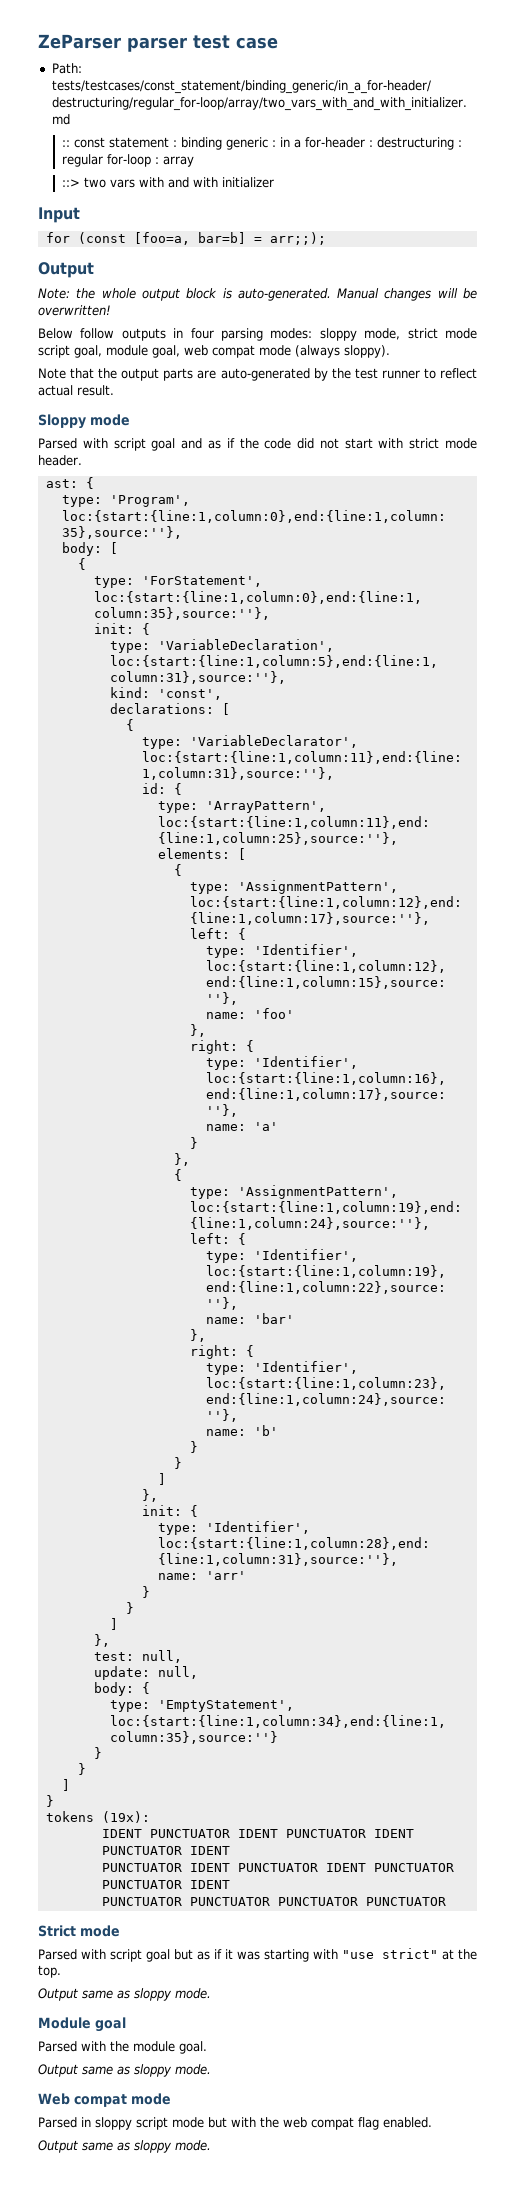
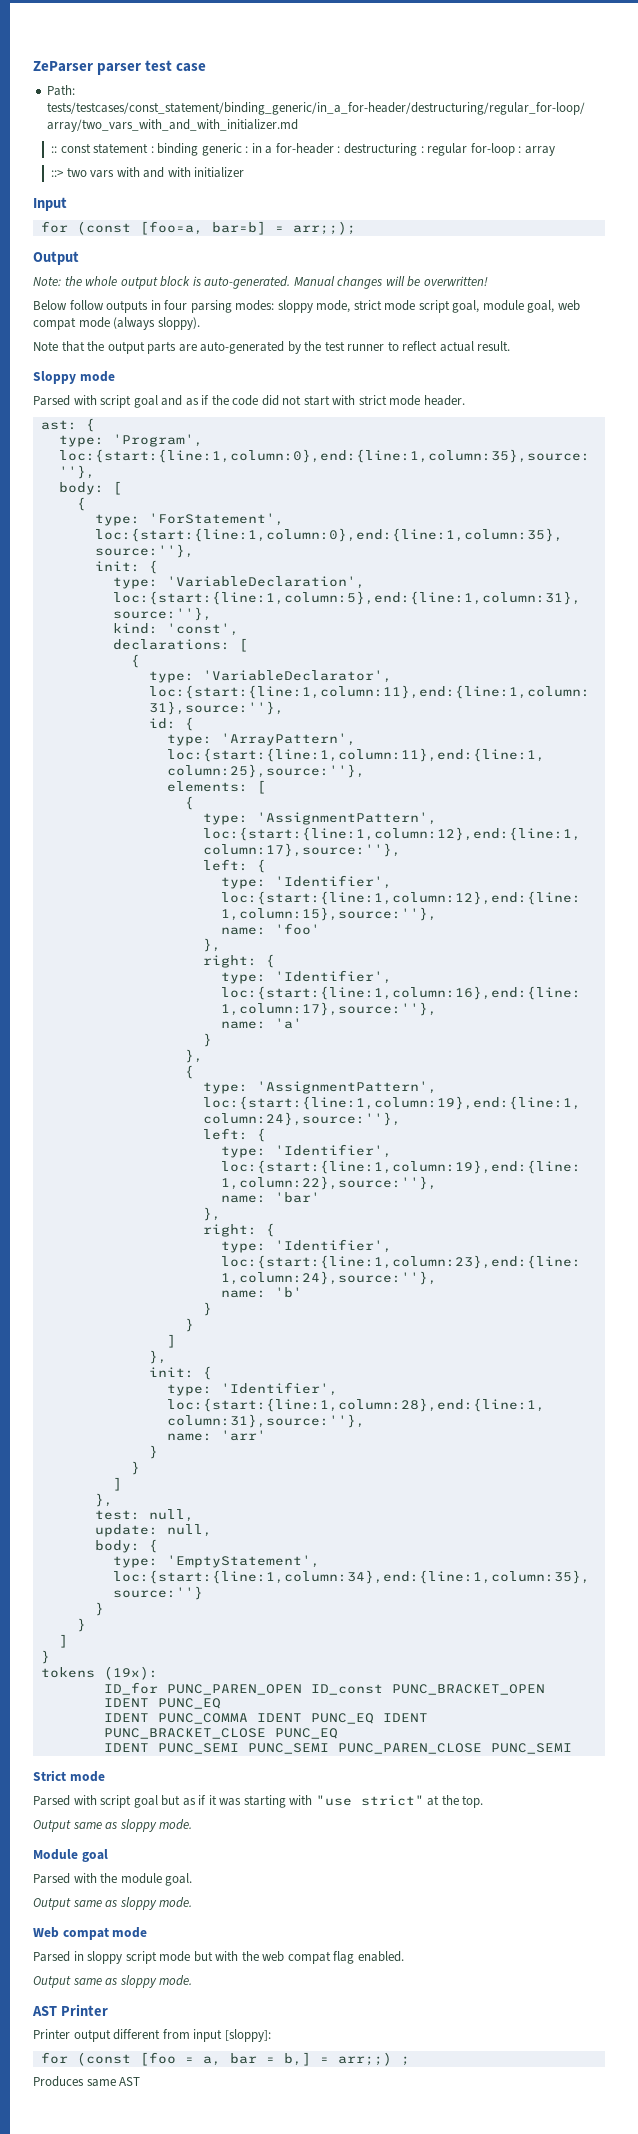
[101,1829,414,1838] [101,1846,230,1855] [101,1863,454,1872] [101,1880,230,1889] [101,1897,446,1906] IDENT PUNCTUATOR IDENT PUNCTUATOR IDENT PUNCTUATOR IDENT // PUNCTUATOR IDENT PUNCTUATOR IDENT PUNCTUATOR PUNCTUATOR IDENT // PUNCTUATOR PUNCTUATOR PUNCTUATOR PUNCTUATOR -> [103,1682,545,1695] [103,1698,221,1709] [103,1713,428,1724] [103,1728,338,1739] [103,1743,572,1754] ID_for PUNC_PAREN_OPEN ID_const PUNC_BRACKET_OPEN IDENT PUNC_EQ // IDENT PUNC_COMMA IDENT PUNC_EQ IDENT PUNC_BRACKET_CLOSE PUNC_EQ // IDENT PUNC_SEMI PUNC_SEMI PUNC_PAREN_CLOSE PUNC_SEMI
(211, 2145) none -> [32,2004,108,2016] [33,2029,271,2042] [40,2052,410,2066] [33,2076,141,2087] // AST Printer // Printer output different from input [sloppy]: // for (const [foo = a, bar = b,] = arr;;) ; // Produces same AST

